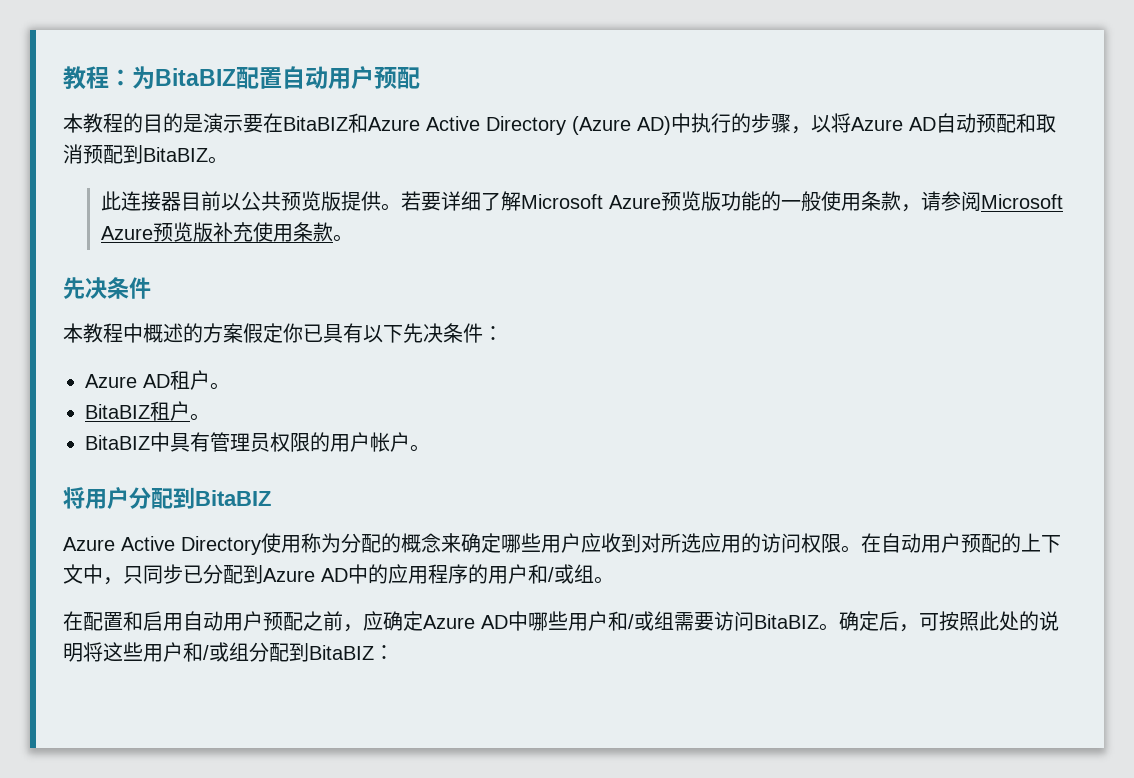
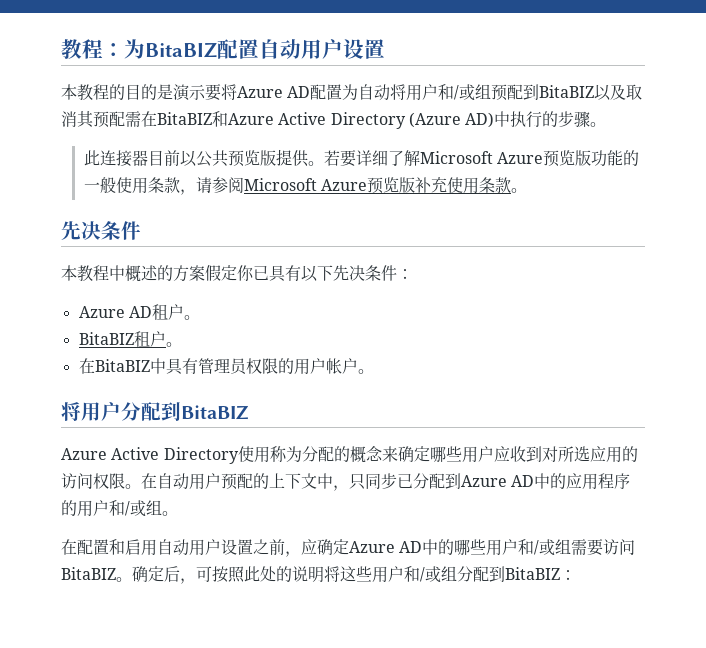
[374,66,420,89] 预配 -> [343,39,385,59] 设置
(263, 123) none -> [221,84,643,101] [61,111,141,128] 将Azure AD配置为自动将用户和/或组预配到BitaBIZ以及取消其预配需
[791,113,1056,134] [63,144,208,164] ，以将Azure AD自动预配和取消预配到BitaBIZ -> (591, 119) none
(210, 417) none -> [78,358,95,374] 在
[263,612,303,631] 预配 -> [221,539,253,555] 设置
(528, 621) none -> [438,539,455,555] 的

